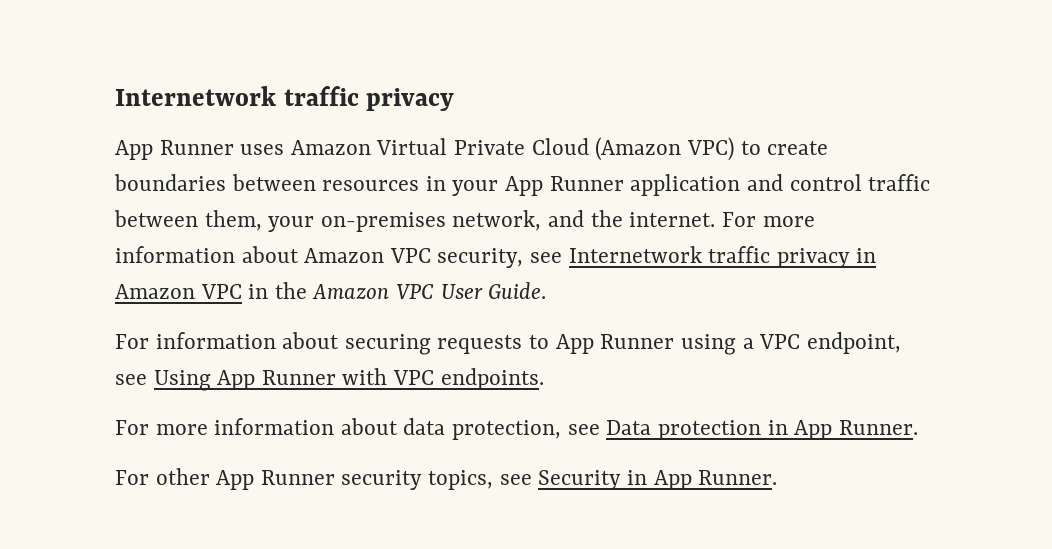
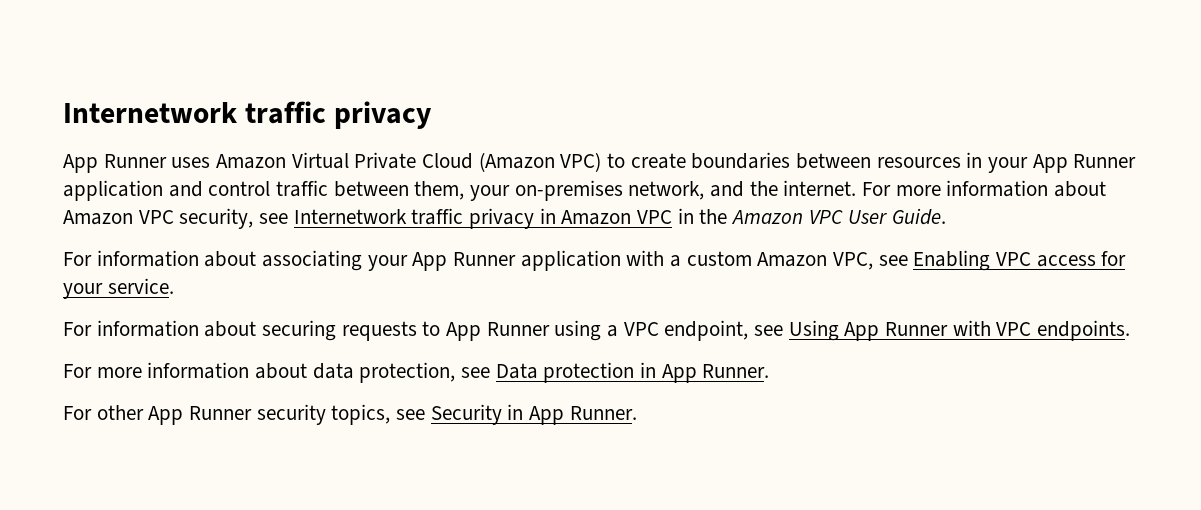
(547, 290) none -> [63,250,1127,271] [63,278,174,299] // For information about associating your App Runner application with a custom Amazon VPC, see Enabling VPC access for your service.

